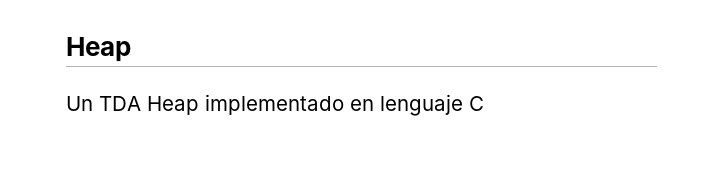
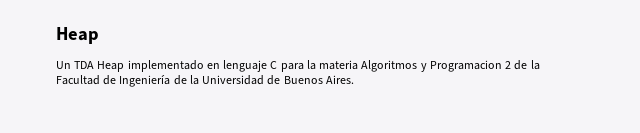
(484, 103) none -> [280,60,540,72] [56,75,354,87] para la materia Algoritmos y Programacion 2 de la Facultad de Ingeniería de la Universidad de Buenos Aires.

